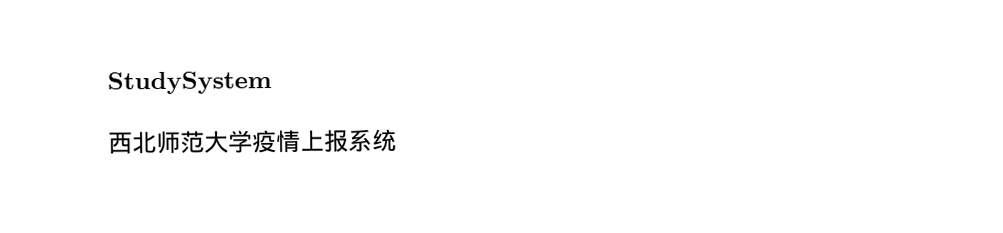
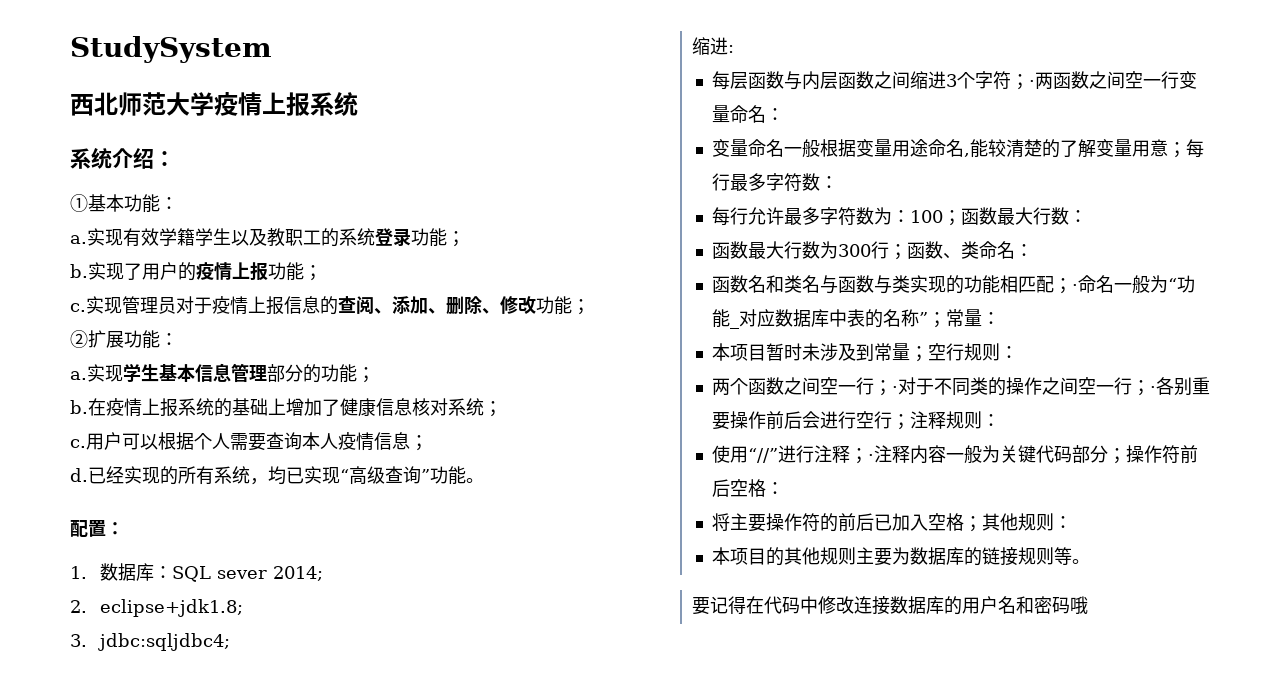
(397, 140) none -> [70,147,175,169] [70,194,178,213] [70,228,465,247] [70,262,322,281] [70,296,590,315] [70,330,178,349] [70,363,375,383] [70,398,502,417] [70,432,428,451] [70,466,484,485] [70,520,124,537] [70,563,324,582] [70,599,244,617] [70,633,231,651] [692,37,735,55] [712,71,1198,90] [712,105,785,123] [712,139,1205,158] [712,173,839,192] [712,207,1088,226] [712,241,1034,260] [712,275,1196,294] [712,309,1001,329] [712,343,1019,362] [712,377,1211,396] [712,411,1001,430] [712,445,1199,464] [712,479,785,497] [712,513,1073,532] [712,547,1091,566] [692,596,1089,615] // 系统介绍： // ①基本功能： // a.实现有效学籍学生以及教职工的系统登录功能； // b.实现了用户的疫情上报功能； // c.实现管理员对于疫情上报信息的查阅、添加、删除、修改功能； // ②扩展功能： // a.实现学生基本信息管理部分的功能； // b.在疫情上报系统的基础上增加了健康信息核对系统； // c.用户可以根据个人需要查询本人疫情信息； // d.已经实现的所有系统，均已实现“高级查询”功能。 // 配置： // 1.数据库：SQL sever 2014; // 2. eclipse+jdk1.8; // 3. jdbc:sqljdbc4; // 缩进: // 每层函数与内层函数之间缩进3个字符；·两函数之间空一行变量命名： // 变量命名一般根据变量用途命名,能较清楚的了解变量用意；每行最多字符数： // 每行允许最多字符数为：100；函数最大行数： // 函数最大行数为300行；函数、类命名： // 函数名和类名与函数与类实现的功能相匹配；·命名一般为“功能_对应数据库中表的名称”；常量： // 本项目暂时未涉及到常量；空行规则： // 两个函数之间空一行；·对于不同类的操作之间空一行；·各别重要操作前后会进行空行；注释规则： // 使用“//”进行注释；·注释内容一般为关键代码部分；操作符前后空格： // 将主要操作符的前后已加入空格；其他规则： // 本项目的其他规则主要为数据库的链接规则等。 // 要记得在代码中修改连接数据库的用户名和密码哦

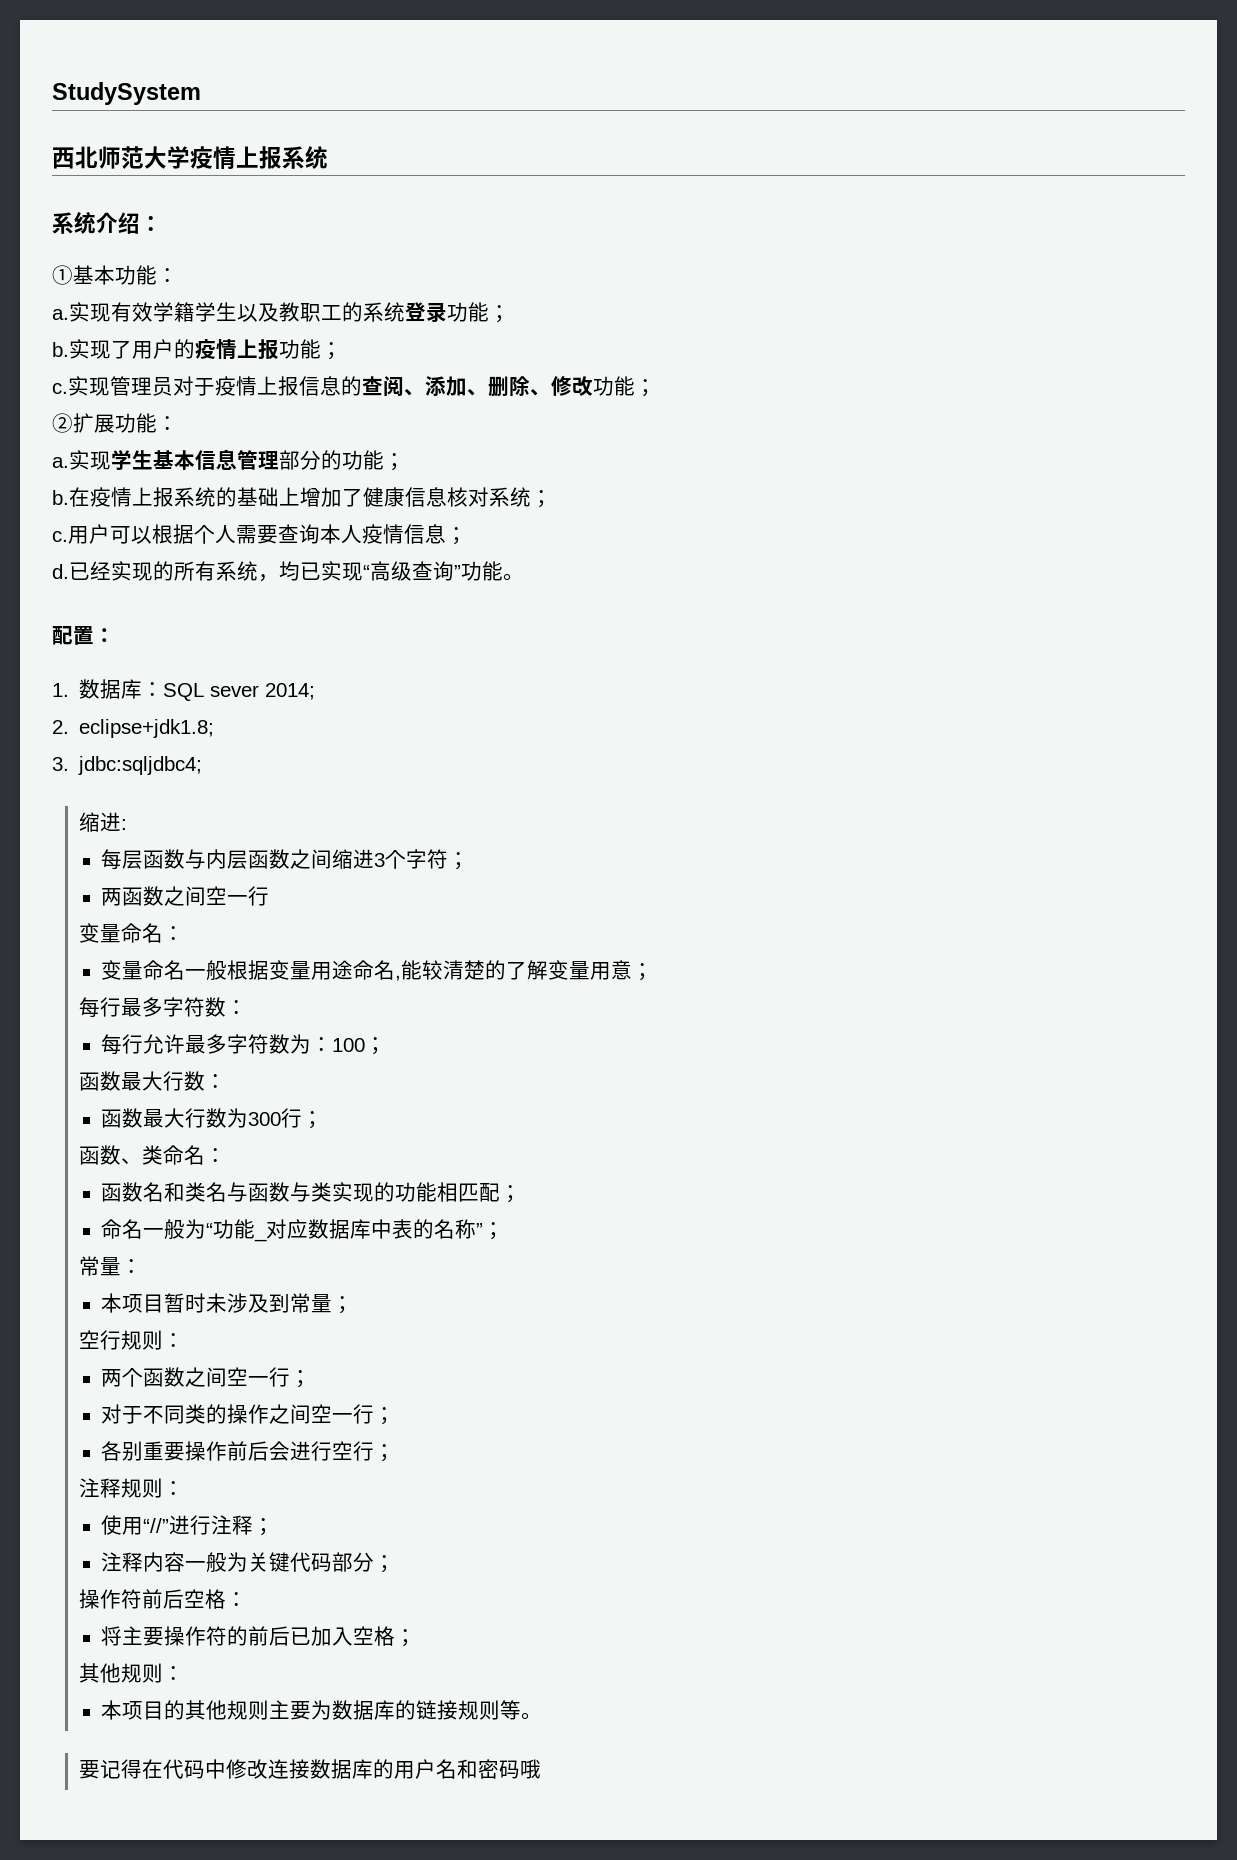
[1029,80,1036,87] · -> (470, 861) //
(1180, 80) none -> (270, 896) //
(1187, 150) none -> (654, 972) //
(962, 218) none -> (387, 1046) //
(908, 252) none -> (324, 1120) //
[1072,284,1079,291] · -> (522, 1194) //
(947, 320) none -> (505, 1231) //
(929, 354) none -> (354, 1305) //
[892,386,899,393] · -> (312, 1379) //
[1150,386,1157,393] · -> (396, 1416) //
(911, 422) none -> (396, 1453) //
[868,454,875,461] · -> (275, 1527) //
(1127, 456) none -> (396, 1564) //
(983, 524) none -> (417, 1638) //

